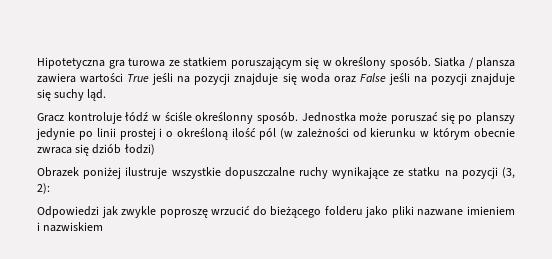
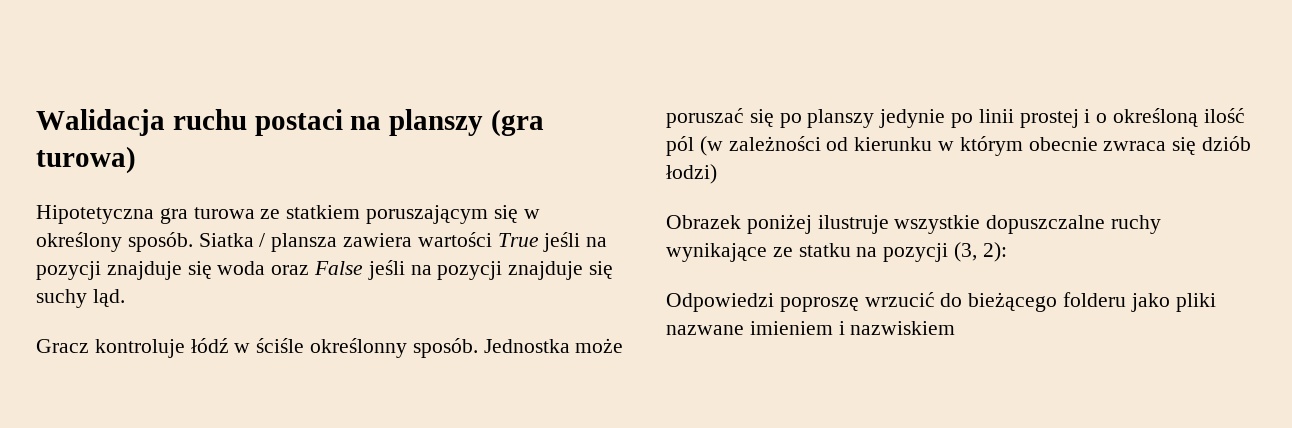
(37, 63) none -> [36,109,545,137] [36,146,136,174] Walidacja ruchu postaci na planszy (gra turowa) //
[101,206,157,218] jak zwykle -> (774, 302) none

